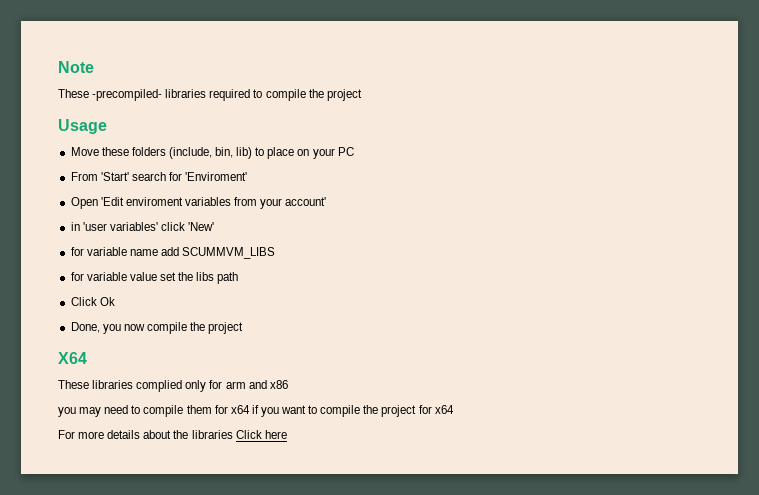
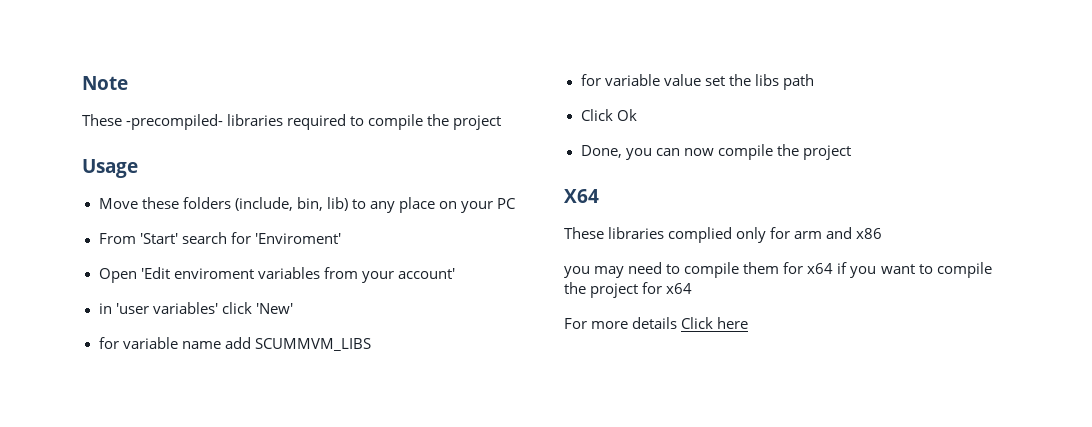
(265, 151) none -> [369,201,395,213] any
(121, 329) none -> [655,148,680,156] can
[143,430,233,439] about the libraries -> (678, 323) none

